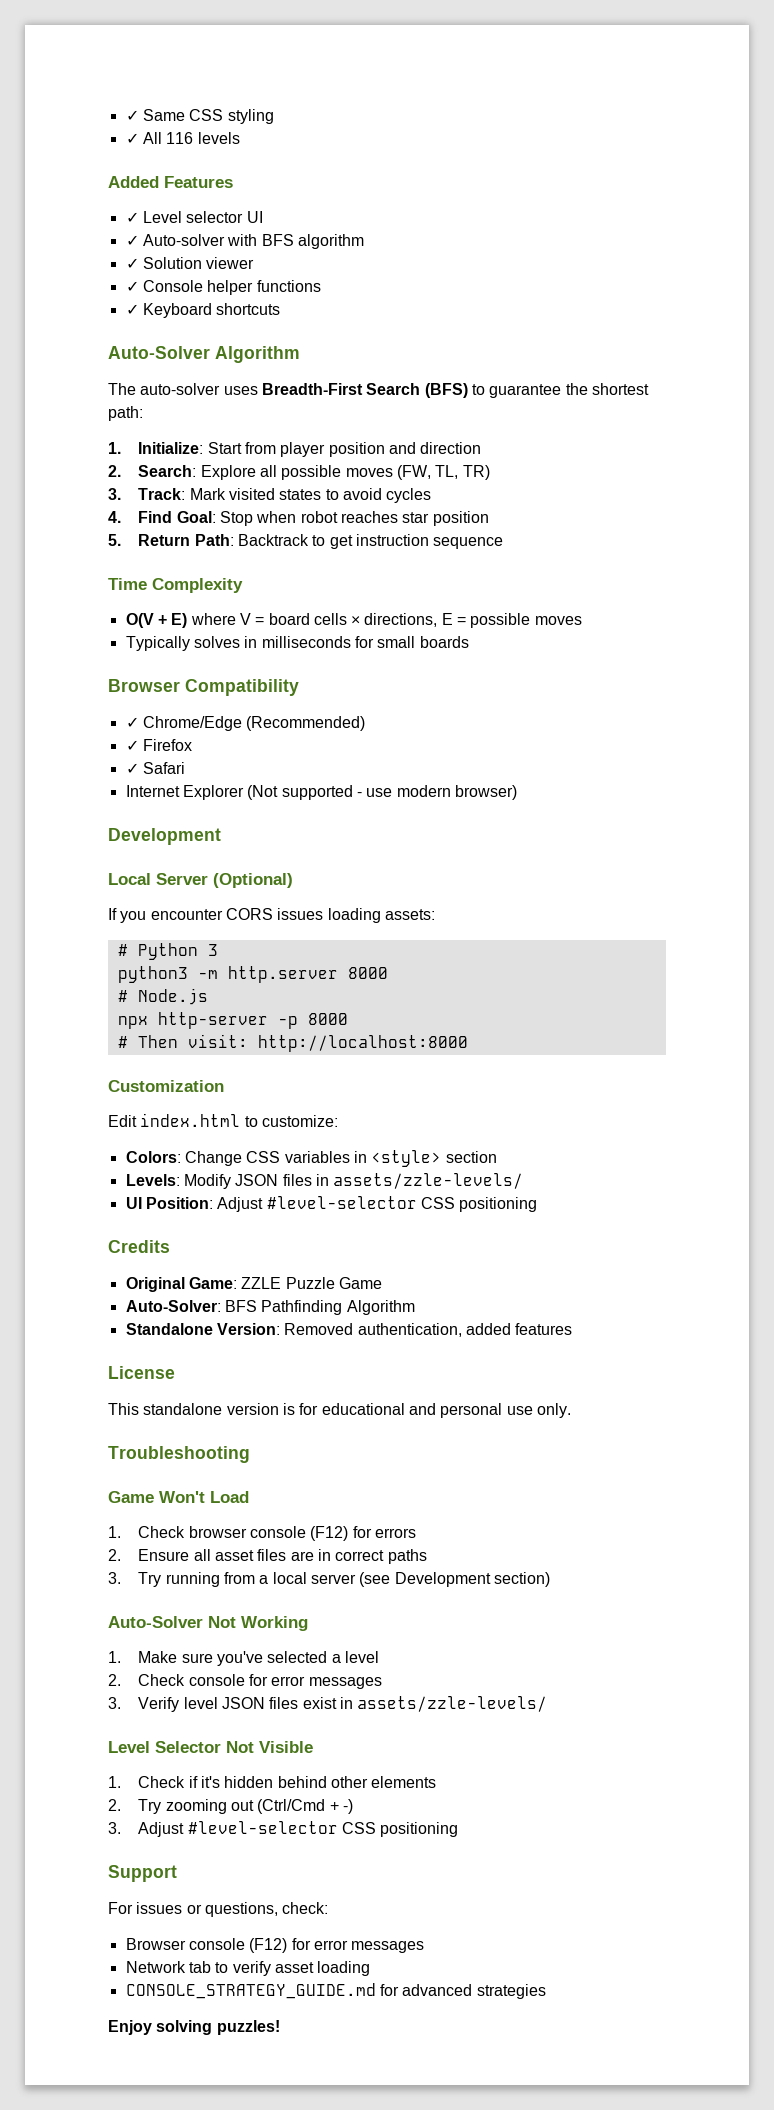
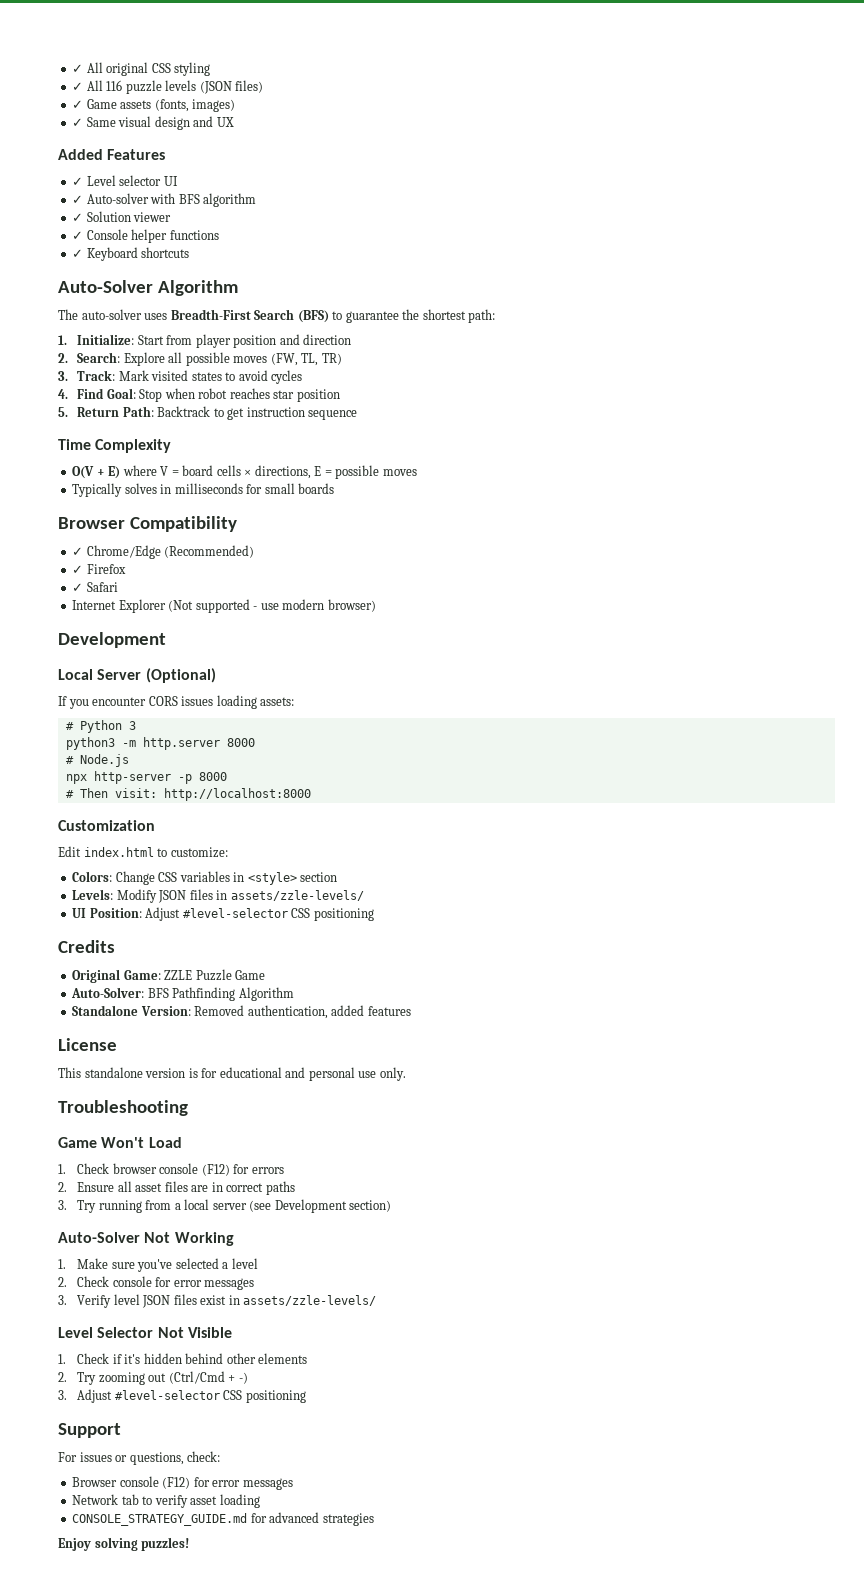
[125,109,185,121] ✓ Same -> [72,62,149,76] ✓ All original
(194, 138) none -> [125,80,162,94] puzzle
(240, 138) none -> [199,80,264,94] [72,99,236,112] [72,116,234,130] (JSON files) // ✓ Game assets (fonts, images) // ✓ Same visual design and UX

